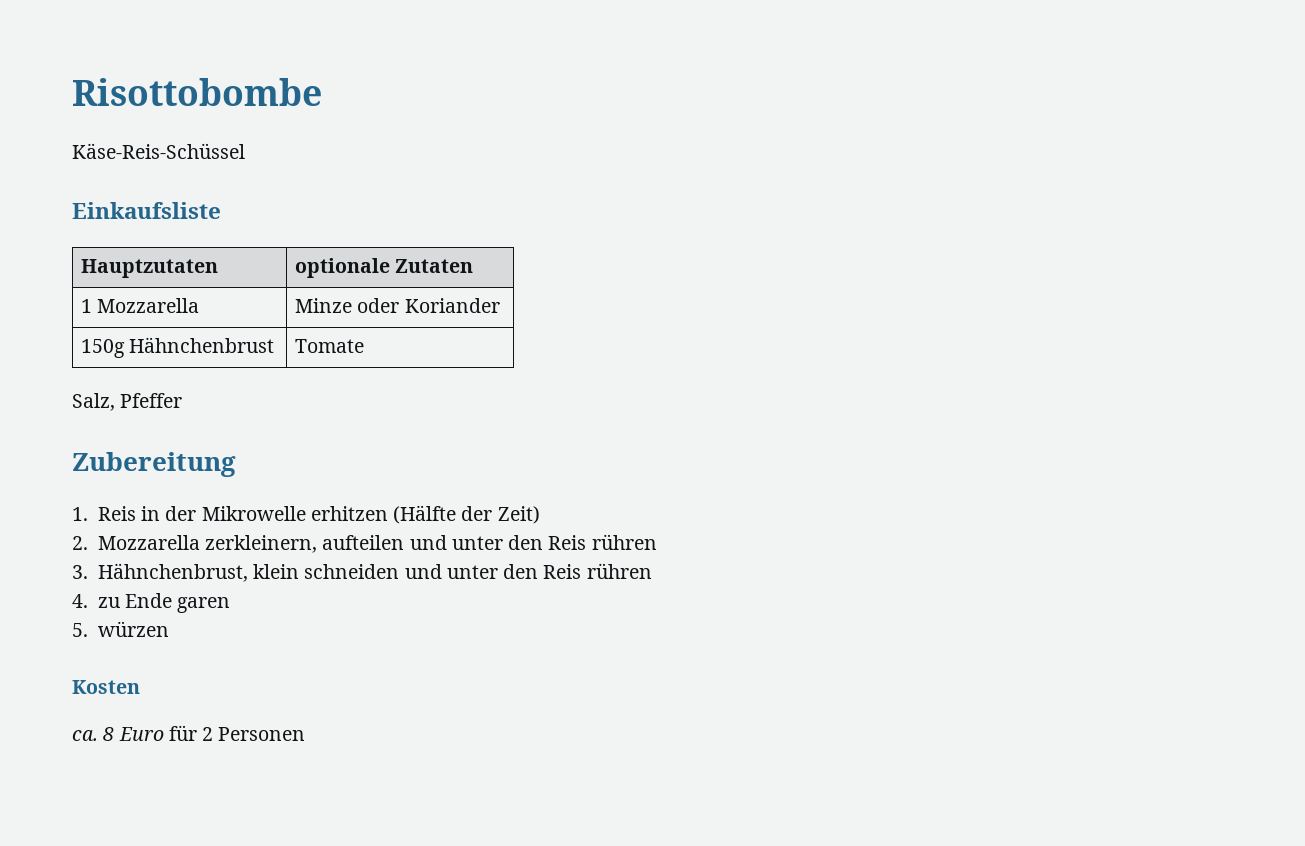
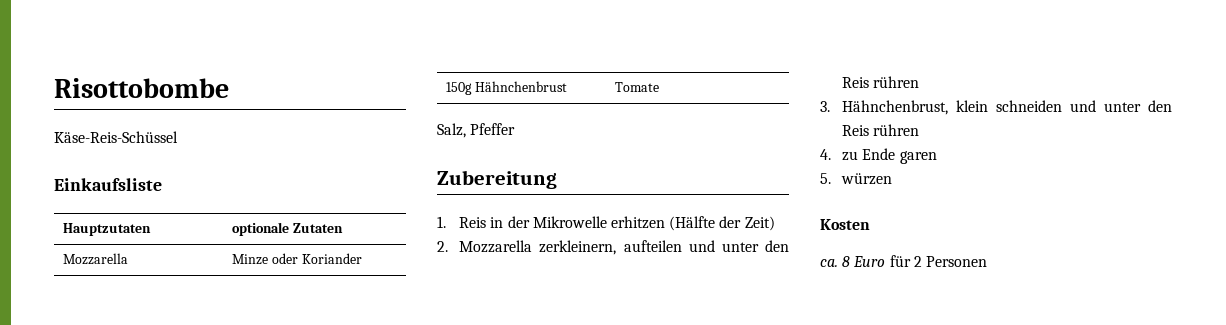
[81,299,93,313] 1 -> (344, 228) none

